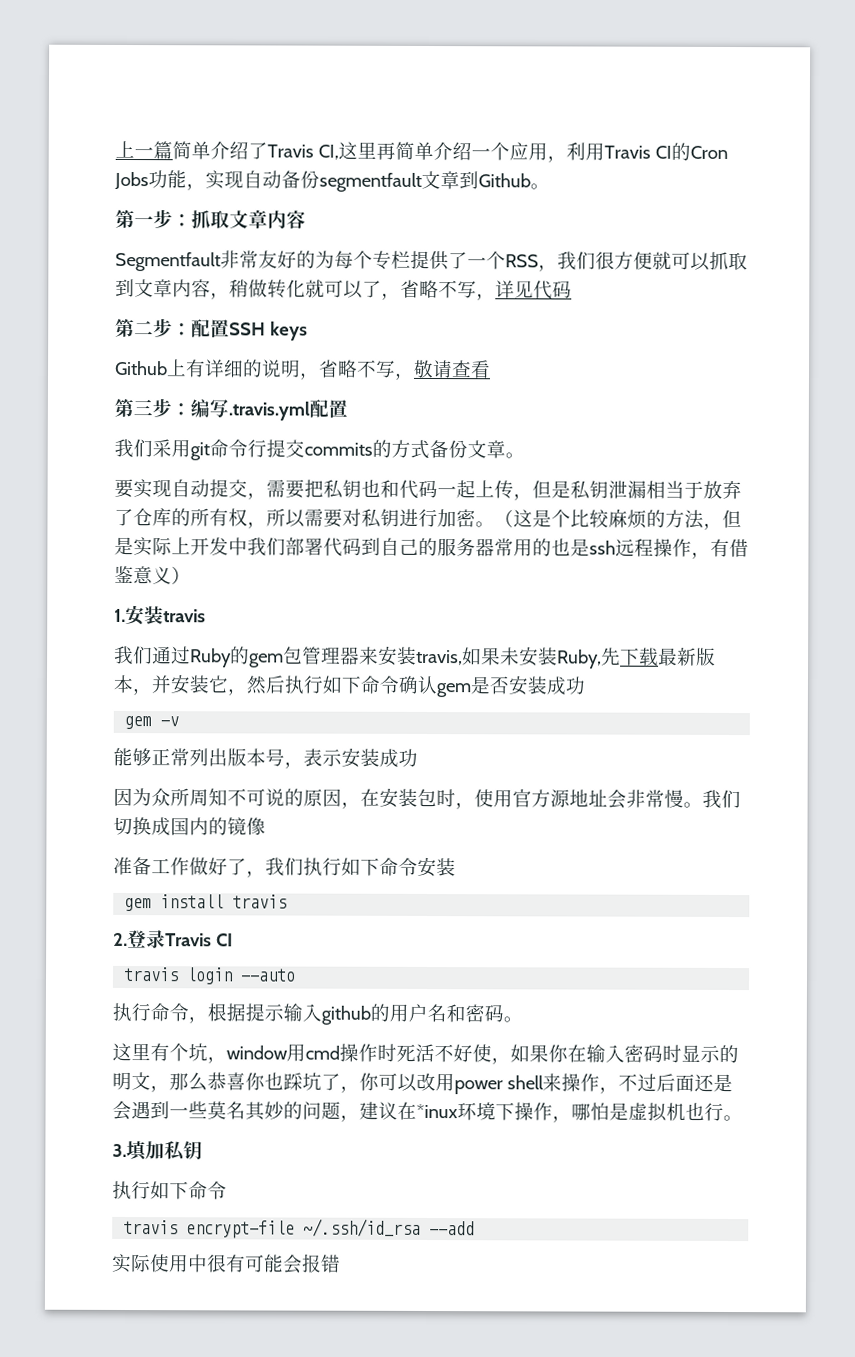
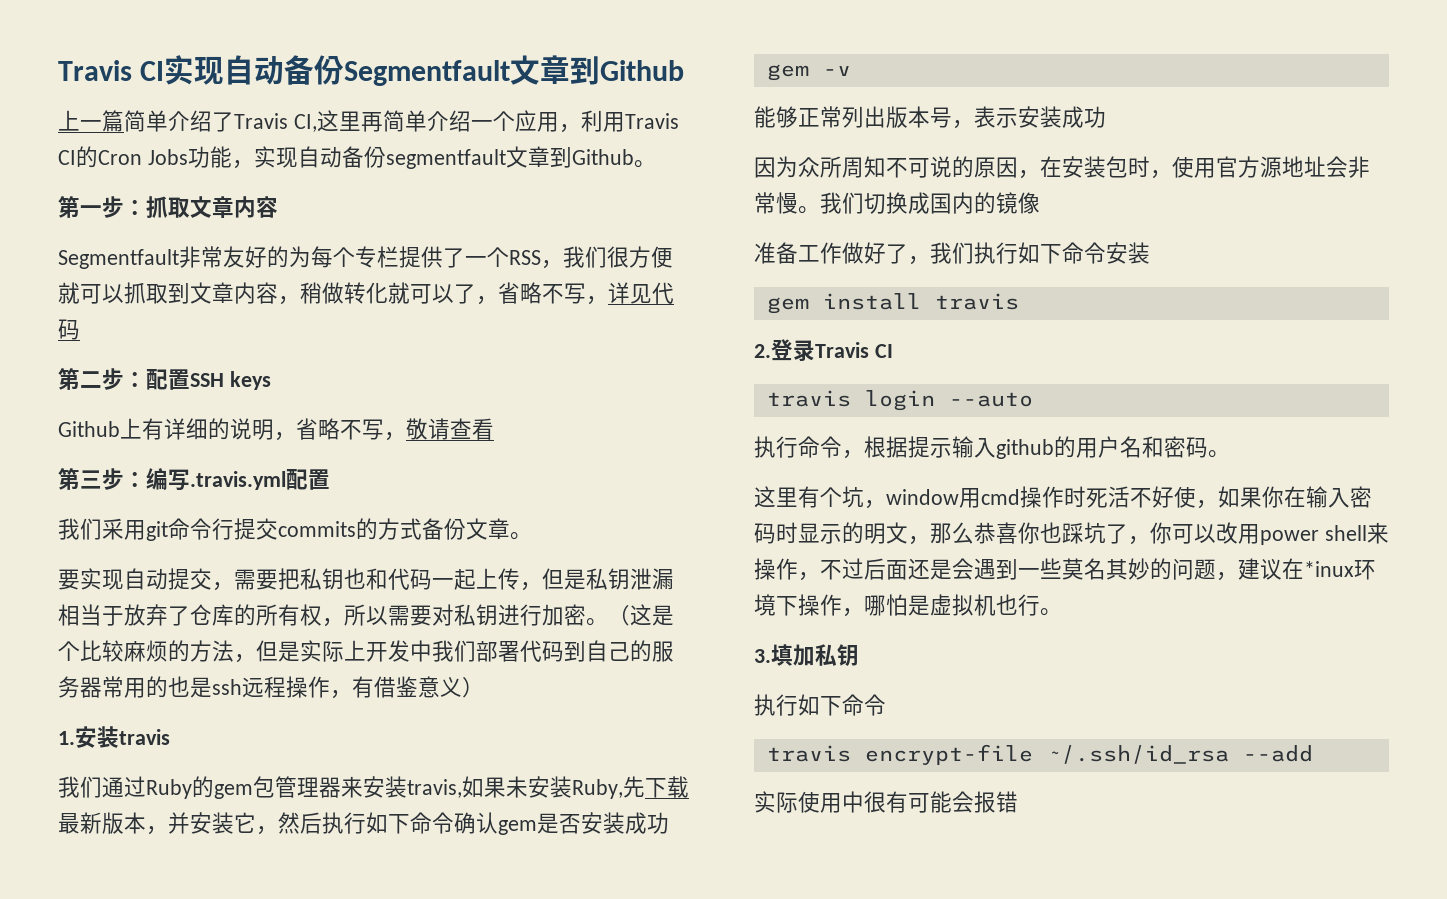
(115, 149) none -> [58,55,684,86] Travis CI实现自动备份Segmentfault文章到Github //

